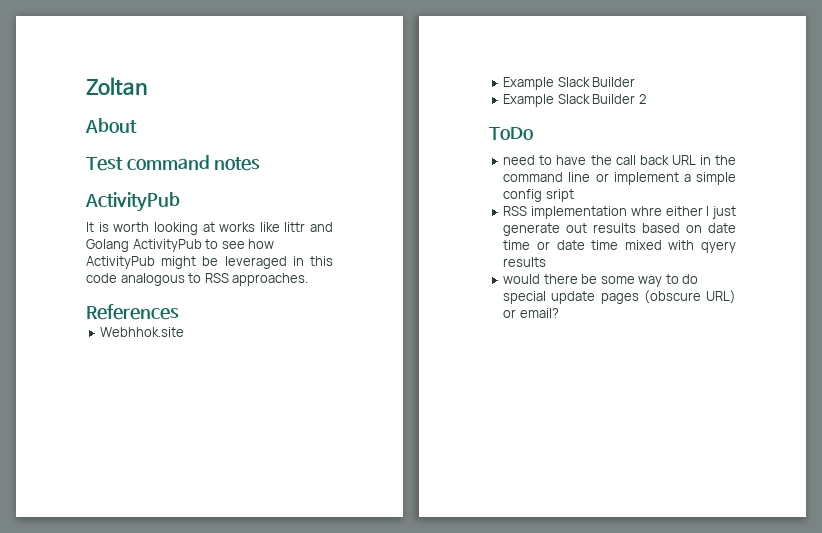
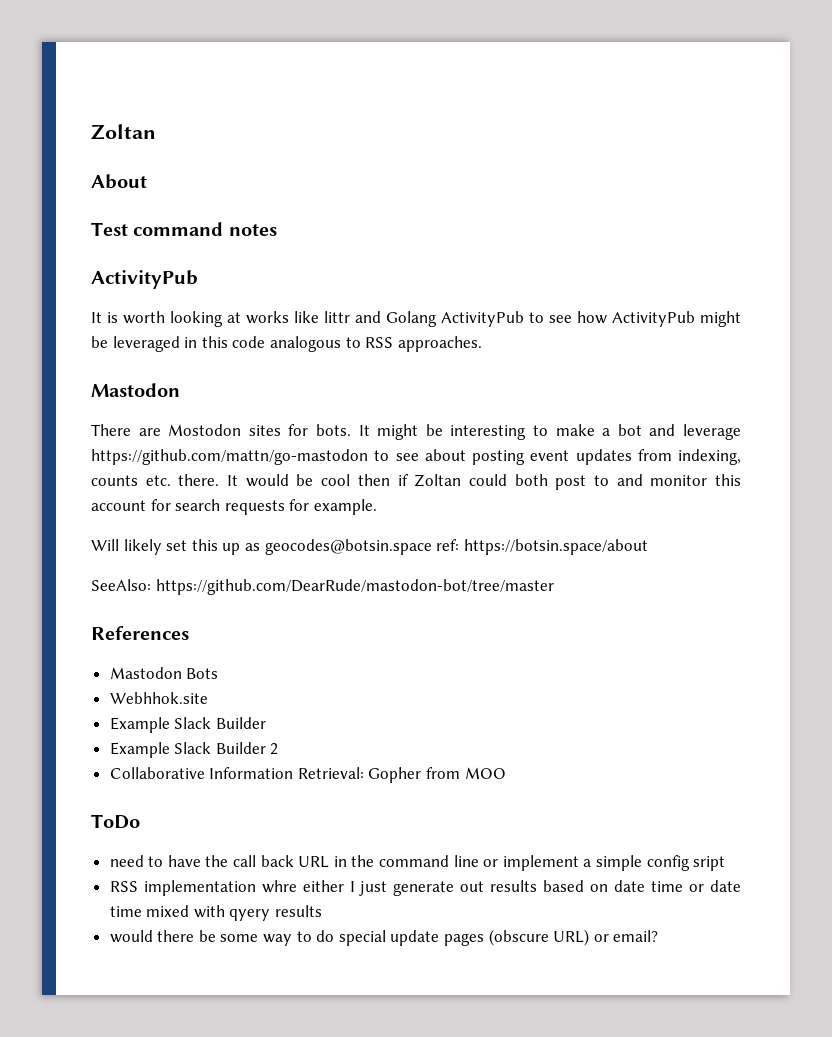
(309, 279) none -> [91,383,180,397] [91,424,742,440] [91,449,741,465] [91,474,741,490] [91,499,377,515] [91,539,648,555] [91,579,554,595] // Mastodon // There are Mostodon sites for bots. It might be interesting to make a bot and leverage https://github.com/mattn/go-mastodon to see about posting event updates from indexing, counts etc. there. It would be cool then if Zoltan could both post to and monitor this account for search requests for example. // Will likely set this up as geocodes@botsin.space ref: https://botsin.space/about // SeeAlso: https://github.com/DearRude/mastodon-bot/tree/master
(179, 312) none -> [109,667,219,679] // Mastodon Bots
(646, 99) none -> [109,767,506,783] // Collaborative Information Retrieval: Gopher from MOO

